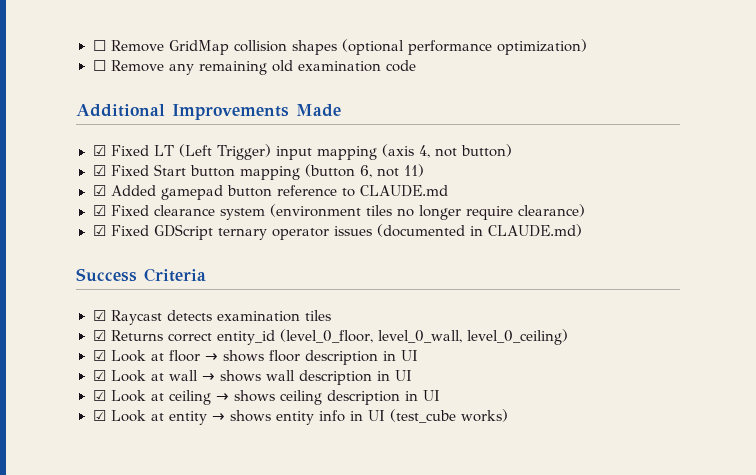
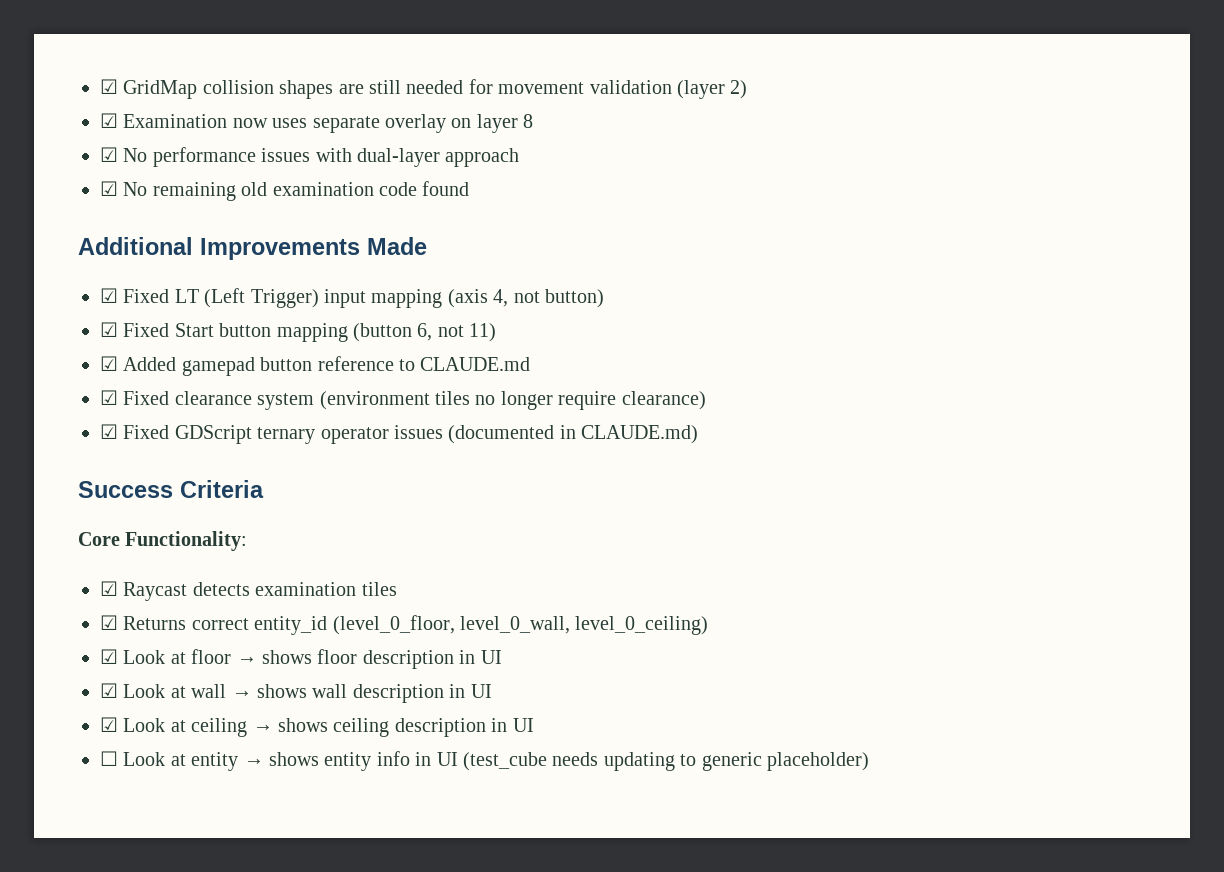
[92,40,164,52] ☐ Remove -> [100,79,118,94] ☑
[341,39,587,55] [92,60,194,75] (optional performance optimization) // ☐ Remove any -> [338,79,748,99] [100,113,534,133] [100,147,520,167] [100,181,148,196] are still needed for movement validation (layer 2) // ☑ Examination now uses separate overlay on layer 8 // ☑ No performance issues with dual-layer approach // ☑ No
(416, 66) none -> [422,181,470,196] found
(206, 275) none -> [78,531,248,551] // Core Functionality:
[92,410,106,421] ☑ -> [100,751,118,766] ☐
[460,409,508,422] works) -> [552,752,869,771] needs updating to generic placeholder)

